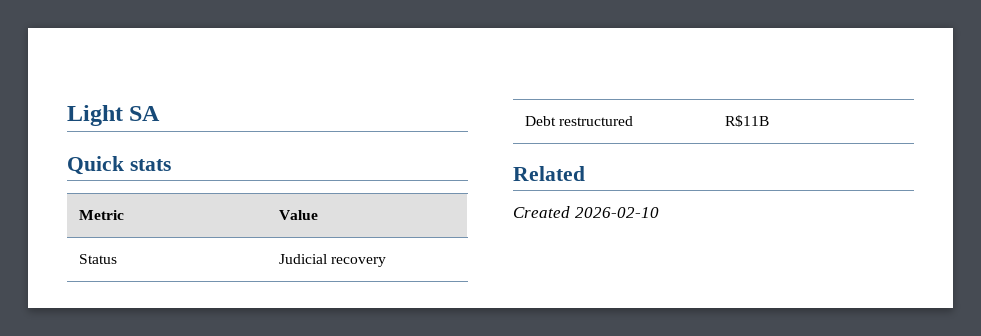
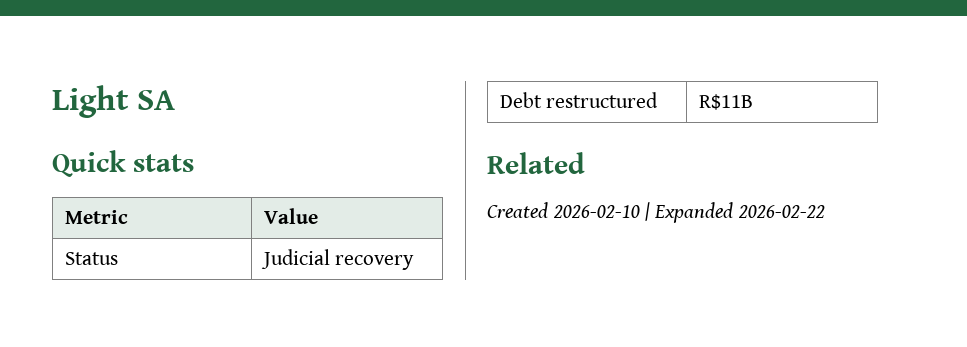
(659, 212) none -> [645,202,825,223] | Expanded 2026-02-22

